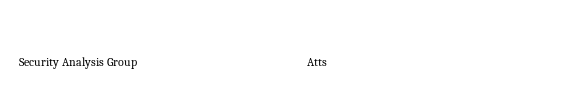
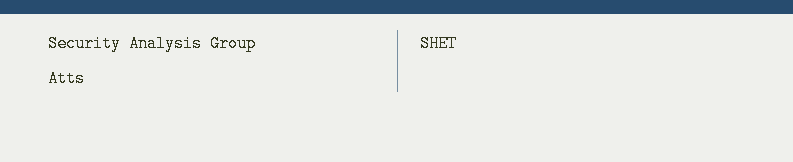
(327, 62) none -> [420,35,457,52] // SHET

